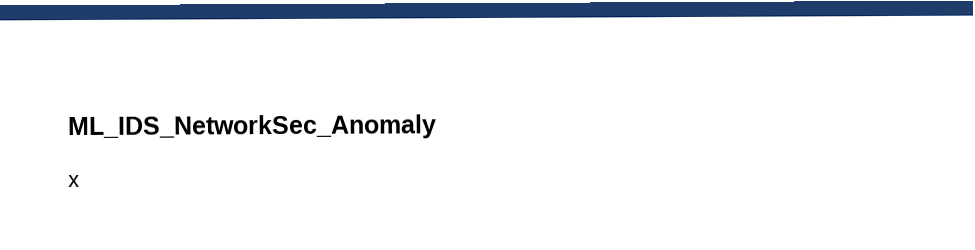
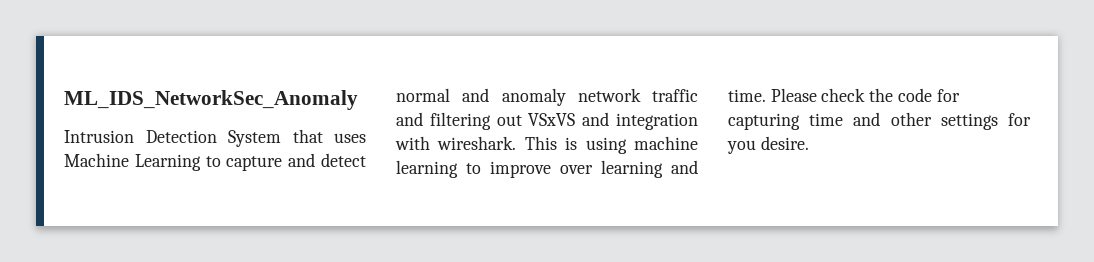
[68,174,80,188] x -> [64,129,366,147] [64,153,367,171] [396,88,698,106] [396,112,698,130] [395,136,698,154] [396,160,698,178] [728,88,960,102] [728,112,1031,130] [727,136,809,154] Intrusion Detection System that uses Machine Learning to capture and detect normal and anomaly network traffic and filtering out VSxVS and integration with wireshark. This is using machine learning to improve over learning and time. Please check the code for capturing time and other settings for you desire.

